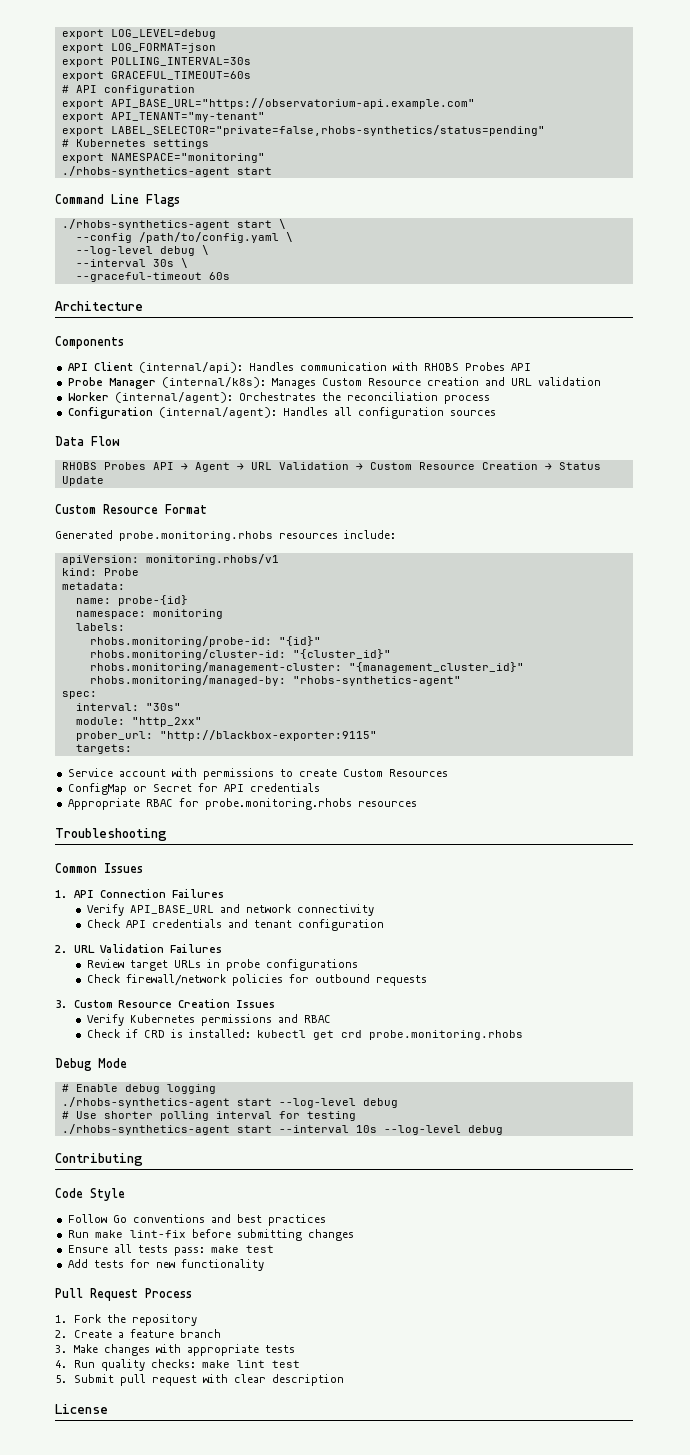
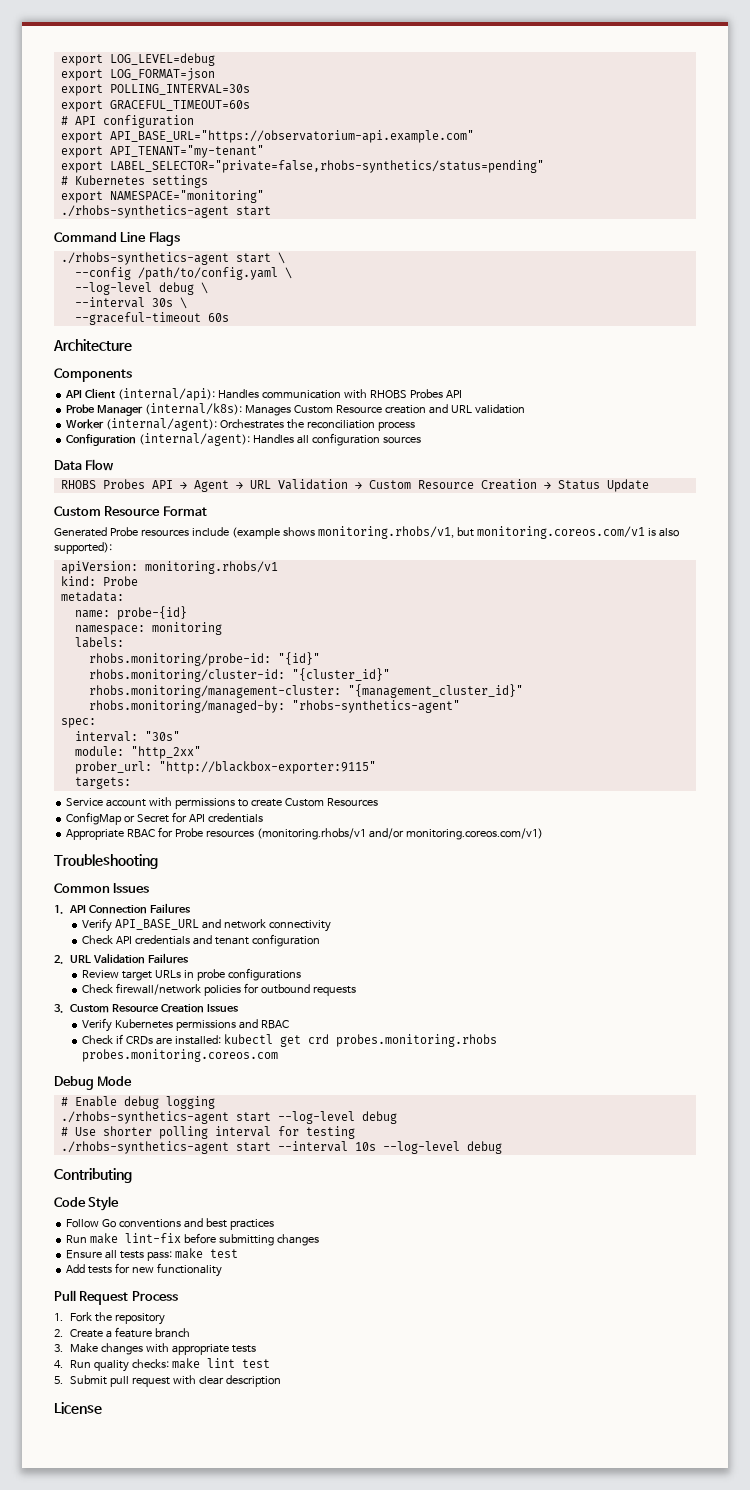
[119,530,396,541] probe.monitoring.rhobs resources include: -> [109,526,679,539] [54,542,112,554] Probe resources include (example shows monitoring.rhobs/v1, but monitoring.coreos.com/v1 is also supported):
[204,798,417,810] probe.monitoring.rhobs resources -> [175,828,543,840] Probe resources (monitoring.rhobs/v1 and/or monitoring.coreos.com/v1)
[143,1029,183,1038] CRD is -> [125,1036,172,1045] CRDs are
[368,1030,523,1040] probe.monitoring.rhobs -> [335,1034,497,1047] [82,1049,279,1062] probes.monitoring.rhobs probes.monitoring.coreos.com

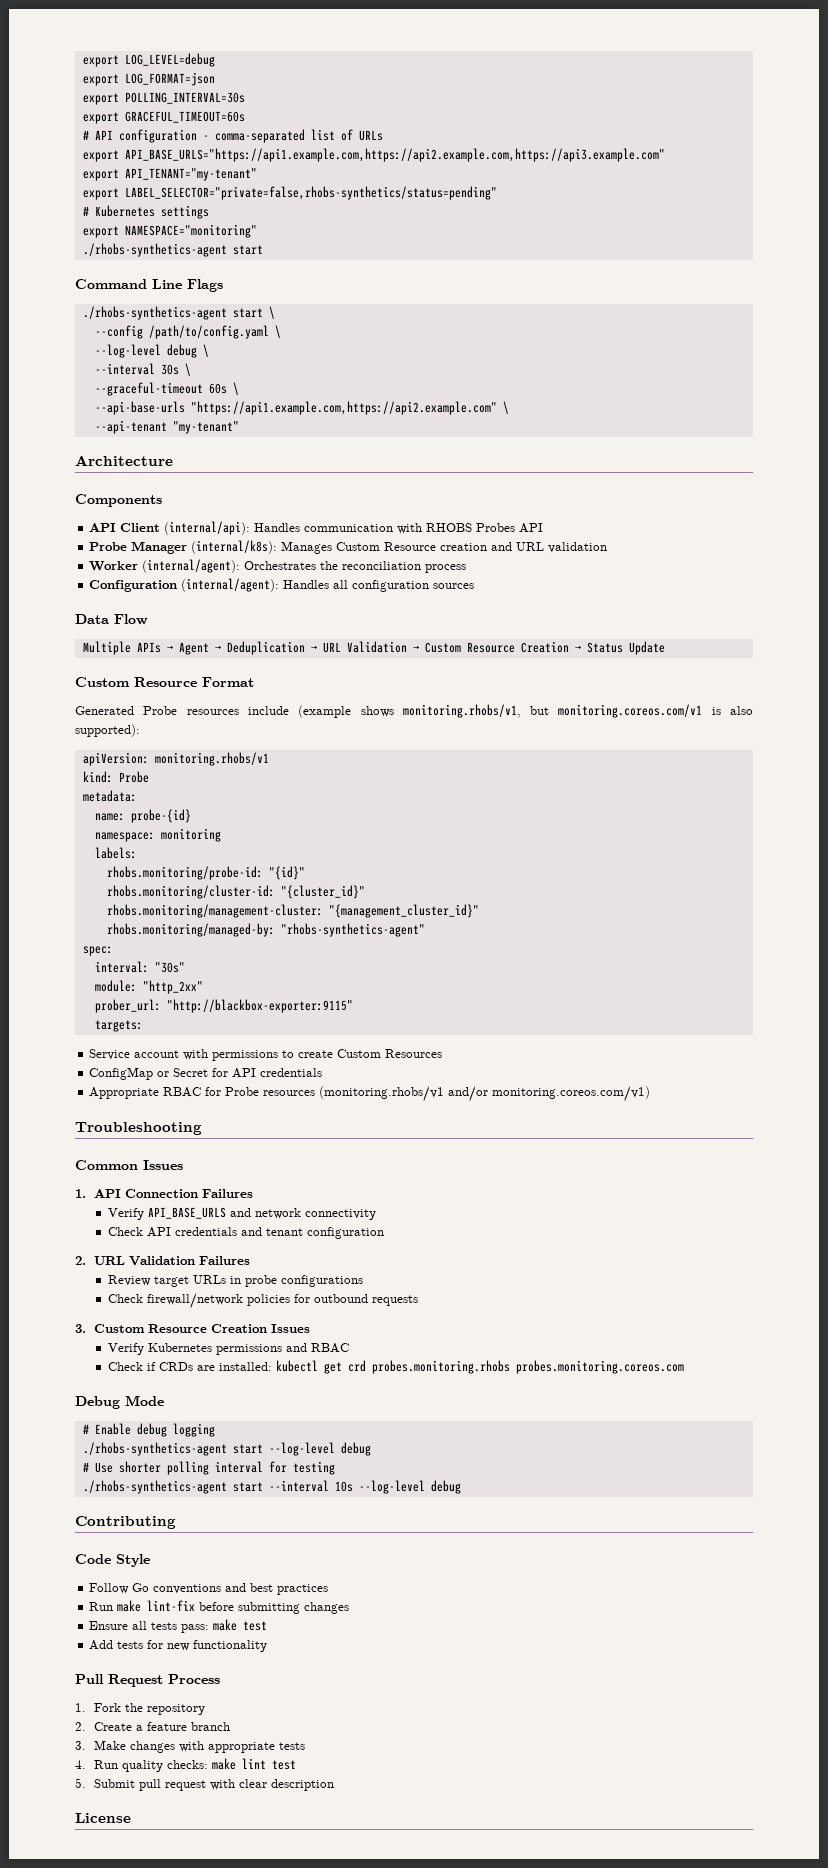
[60,130,474,143] // export API_BASE_URL="https://observatorium-api.example.com" -> [202,129,383,143] [82,148,665,162] - comma-separated list of URLs // export API_BASE_URLS="https://api1.example.com,https://api2.example.com,https://api3.example.com"
(229, 317) none -> [232,382,239,395] [94,401,509,415] [94,420,239,434] \ // --api-base-urls "https://api1.example.com,https://api2.example.com" \ // --api-tenant "my-tenant"
[60,479,173,489] RHOBS Probes API -> [82,641,161,655] Multiple APIs
(243, 485) none -> [226,641,318,655] Deduplication →
[115,919,200,930] API_BASE_URL -> [147,1207,226,1219] API_BASE_URLS

